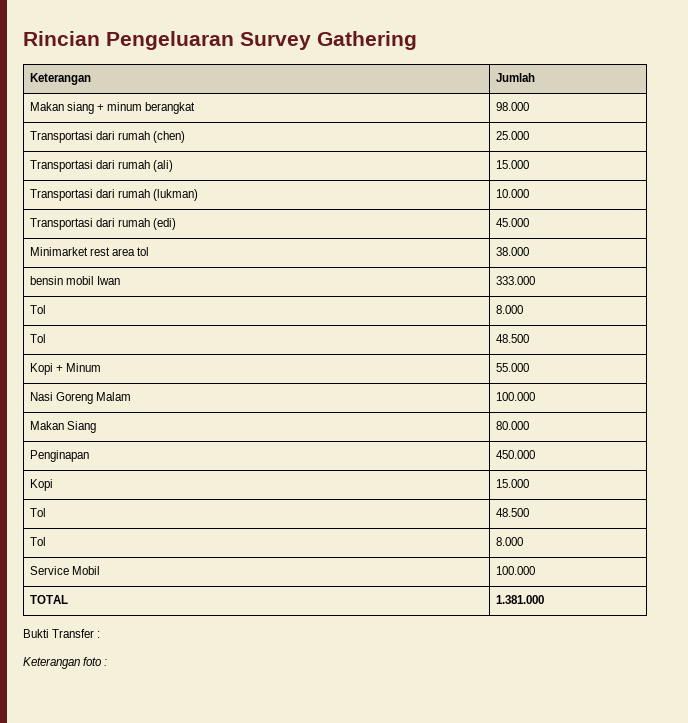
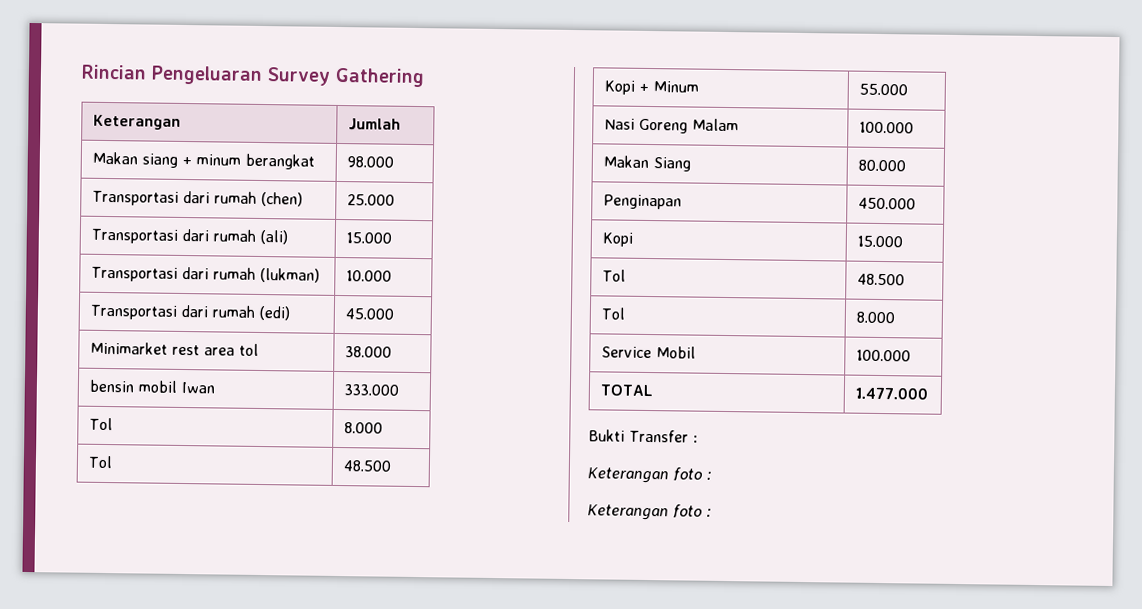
[495,595,544,604] 1.381.000 -> [855,386,929,400] 1.477.000
(108, 662) none -> [587,504,712,521] // Keterangan foto :

